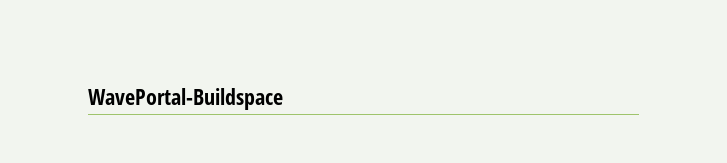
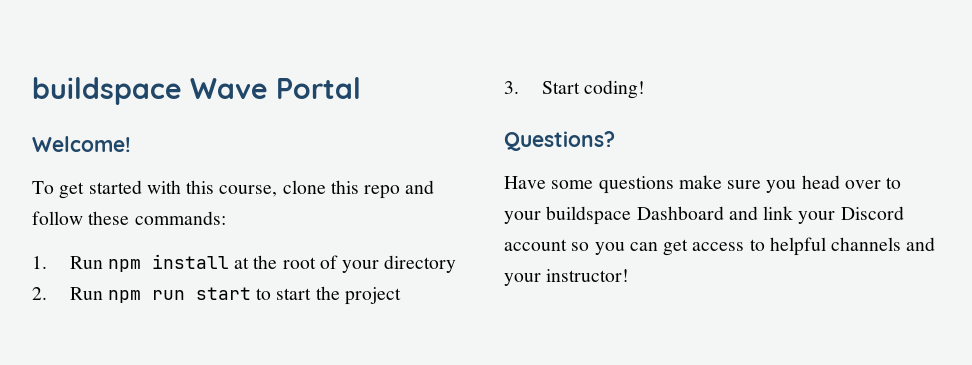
[88,88,283,110] WavePortal-Buildspace -> [32,77,361,105] [32,136,131,152] [32,180,435,199] [32,211,226,225] [32,254,457,273] [32,286,401,305] [504,80,645,99] [504,131,615,151] [504,175,902,194] [504,206,904,225] [504,237,936,256] [504,269,630,286] buildspace Wave Portal // Welcome! // To get started with this course, clone this repo and follow these commands: // 1. Run npm install at the root of your directory // 2. Run npm run start to start the project // 3. Start coding! // Questions? // Have some questions make sure you head over to your buildspace Dashboard and link your Discord account so you can get access to helpful channels and your instructor!

